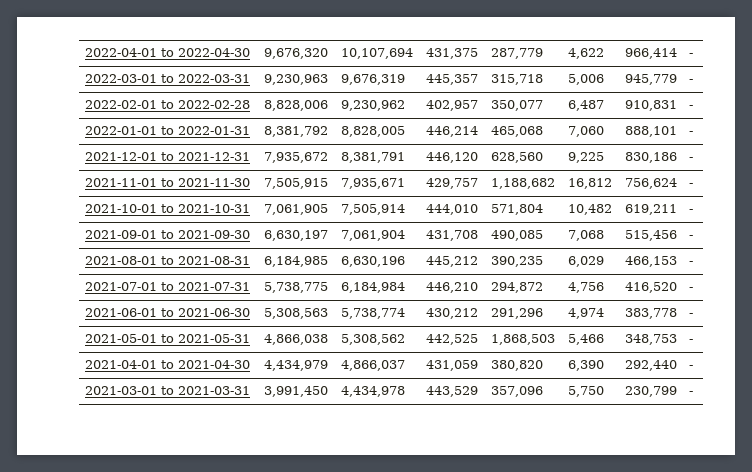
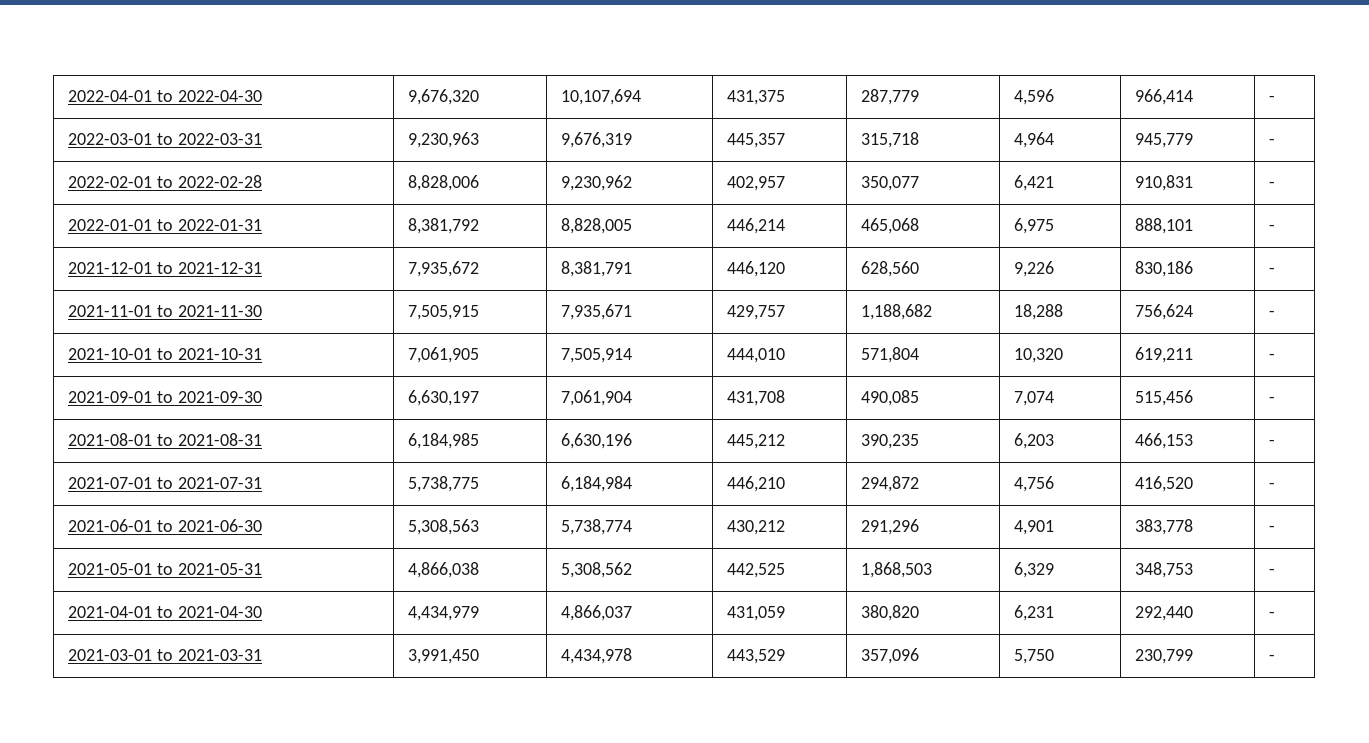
[567,48,604,59] 4,622 -> [1014,89,1055,105] 4,596
[567,74,604,85] 5,006 -> [1014,132,1055,148] 4,964
[567,100,604,111] 6,487 -> [1014,175,1055,191] 6,421
[567,126,604,137] 7,060 -> [1014,218,1055,234] 6,975
[567,152,604,163] 9,225 -> [1014,261,1055,277] 9,226
[567,178,612,189] 16,812 -> [1014,304,1064,320] 18,288
[567,204,612,215] 10,482 -> [1014,348,1064,363] 10,320
[567,230,604,241] 7,068 -> [1014,391,1055,406] 7,074
[567,256,604,267] 6,029 -> [1014,433,1055,449] 6,203
[567,308,604,319] 4,974 -> [1014,520,1055,535] 4,901
[567,334,604,345] 5,466 -> [1014,562,1055,578] 6,329
[567,360,604,371] 6,390 -> [1014,605,1055,621] 6,231

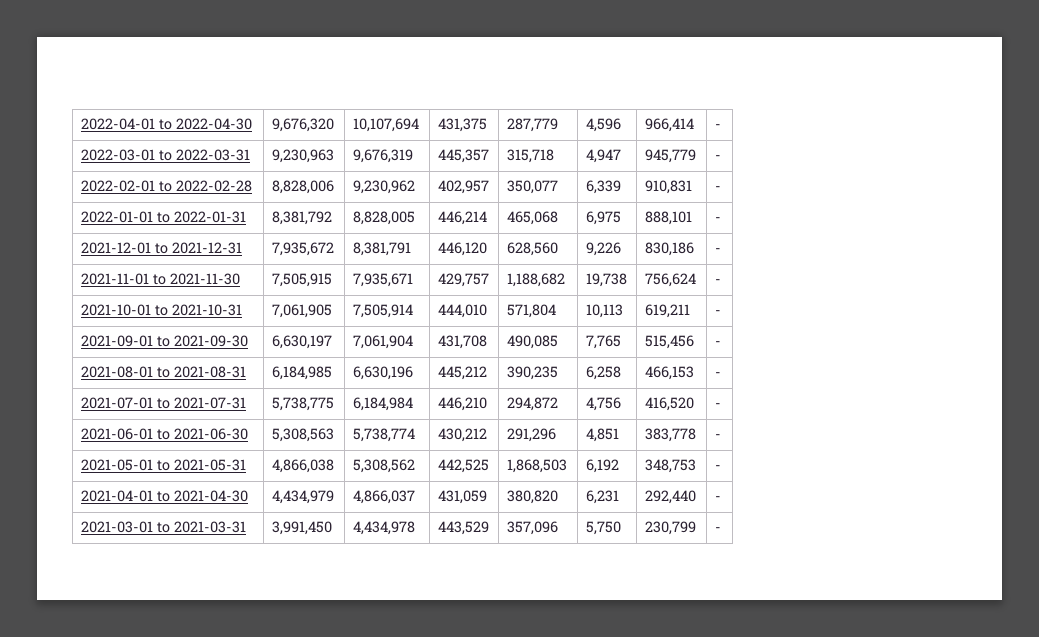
[1014,132,1055,148] 4,964 -> [585,149,621,163] 4,947
[1014,175,1055,191] 6,421 -> [585,180,621,194] 6,339
[1014,304,1064,320] 18,288 -> [585,273,627,287] 19,738
[1014,348,1064,363] 10,320 -> [585,304,623,318] 10,113
[1014,391,1055,406] 7,074 -> [585,335,621,349] 7,765
[1014,433,1055,449] 6,203 -> [585,366,621,380] 6,258
[1014,520,1055,535] 4,901 -> [585,428,619,442] 4,851
[1014,562,1055,578] 6,329 -> [585,459,619,473] 6,192

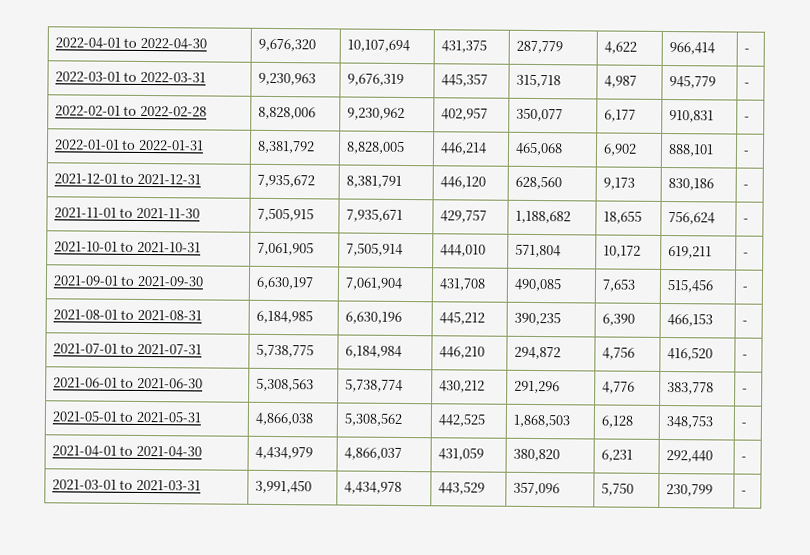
[585,118,621,132] 4,596 -> [603,41,637,54] 4,622
[585,149,621,163] 4,947 -> [603,75,637,88] 4,987
[585,180,621,194] 6,339 -> [603,109,636,122] 6,177
[585,211,621,225] 6,975 -> [602,143,637,156] 6,902
[585,242,621,256] 9,226 -> [602,177,635,190] 9,173
[585,273,627,287] 19,738 -> [602,211,642,224] 18,655
[585,304,623,318] 10,113 -> [602,245,641,258] 10,172
[585,335,621,349] 7,765 -> [601,279,635,292] 7,653
[585,366,621,380] 6,258 -> [601,313,635,326] 6,390
[585,428,619,442] 4,851 -> [601,381,635,394] 4,776
[585,459,619,473] 6,192 -> [600,415,633,428] 6,128

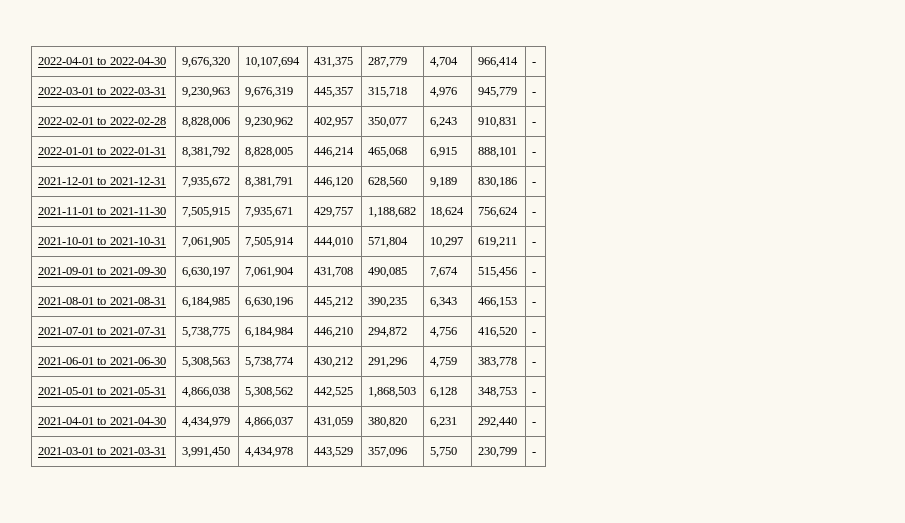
[603,41,637,54] 4,622 -> [429,57,458,68] 4,704
[603,75,637,88] 4,987 -> [429,87,457,98] 4,976
[603,109,636,122] 6,177 -> [429,117,457,128] 6,243
[602,143,637,156] 6,902 -> [429,147,457,158] 6,915
[602,177,635,190] 9,173 -> [429,177,457,188] 9,189
[602,211,642,224] 18,655 -> [429,207,464,218] 18,624
[602,245,641,258] 10,172 -> [429,237,463,248] 10,297
[601,279,635,292] 7,653 -> [429,267,458,278] 7,674
[601,313,635,326] 6,390 -> [429,297,457,308] 6,343
[601,381,635,394] 4,776 -> [429,357,457,368] 4,759

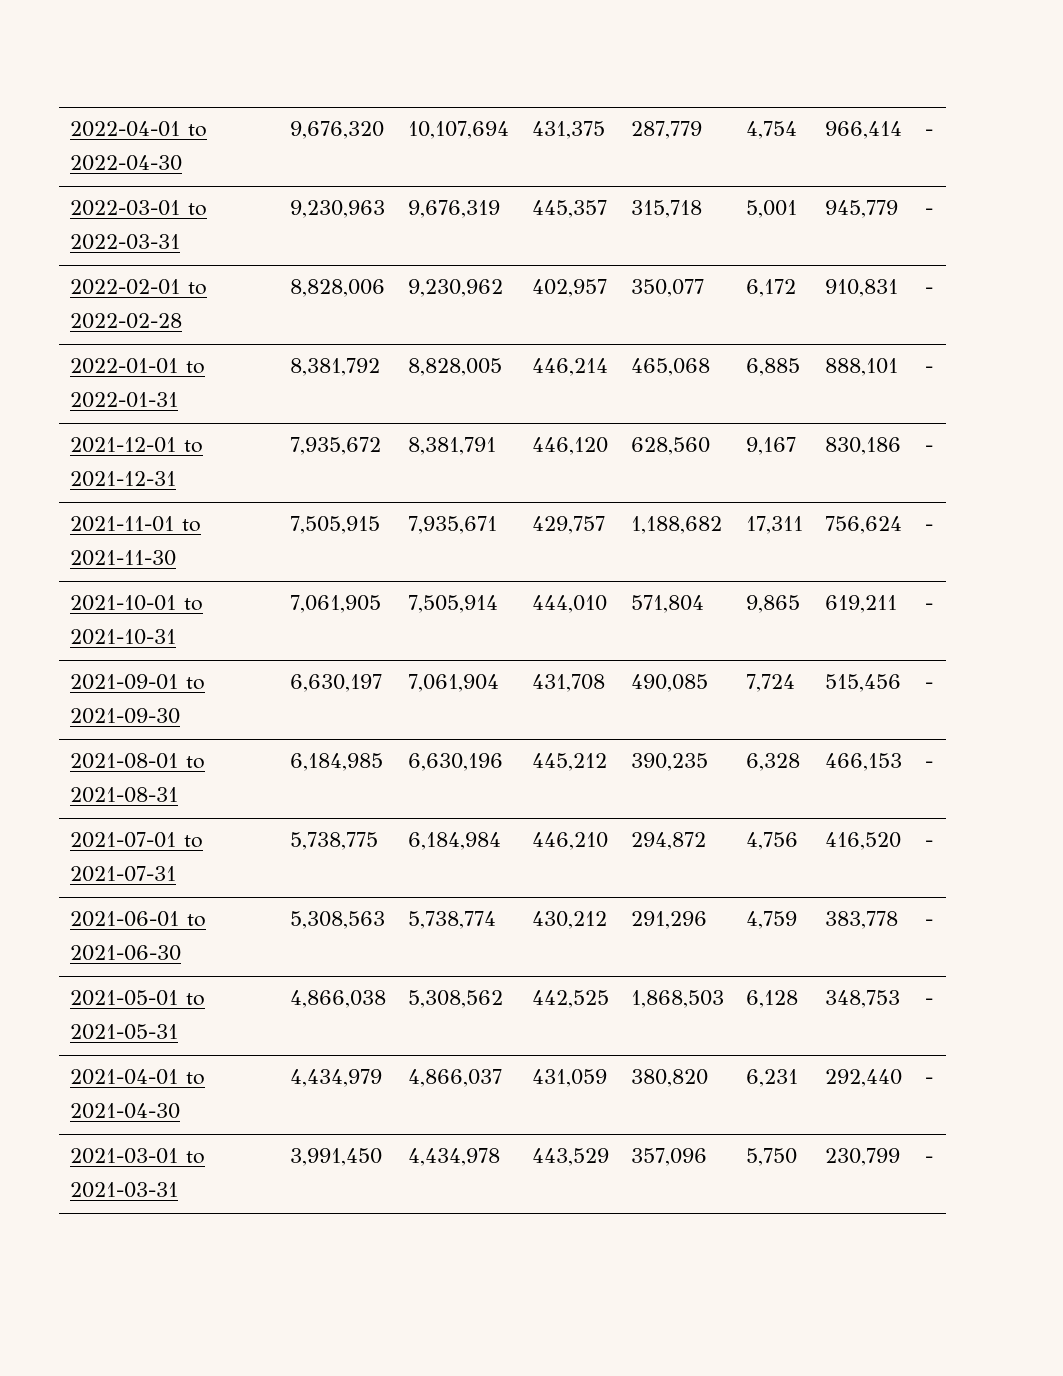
[429,57,458,68] 4,704 -> [745,121,797,139] 4,754
[429,87,457,98] 4,976 -> [745,200,797,218] 5,001
[429,117,457,128] 6,243 -> [745,279,796,297] 6,172
[429,147,457,158] 6,915 -> [745,358,800,376] 6,885
[429,177,457,188] 9,189 -> [745,437,796,455] 9,167
[429,207,464,218] 18,624 -> [745,516,803,534] 17,311
[429,237,463,248] 10,297 -> [745,595,800,613] 9,865
[429,267,458,278] 7,674 -> [745,674,795,692] 7,724
[429,297,457,308] 6,343 -> [745,753,800,771] 6,328

